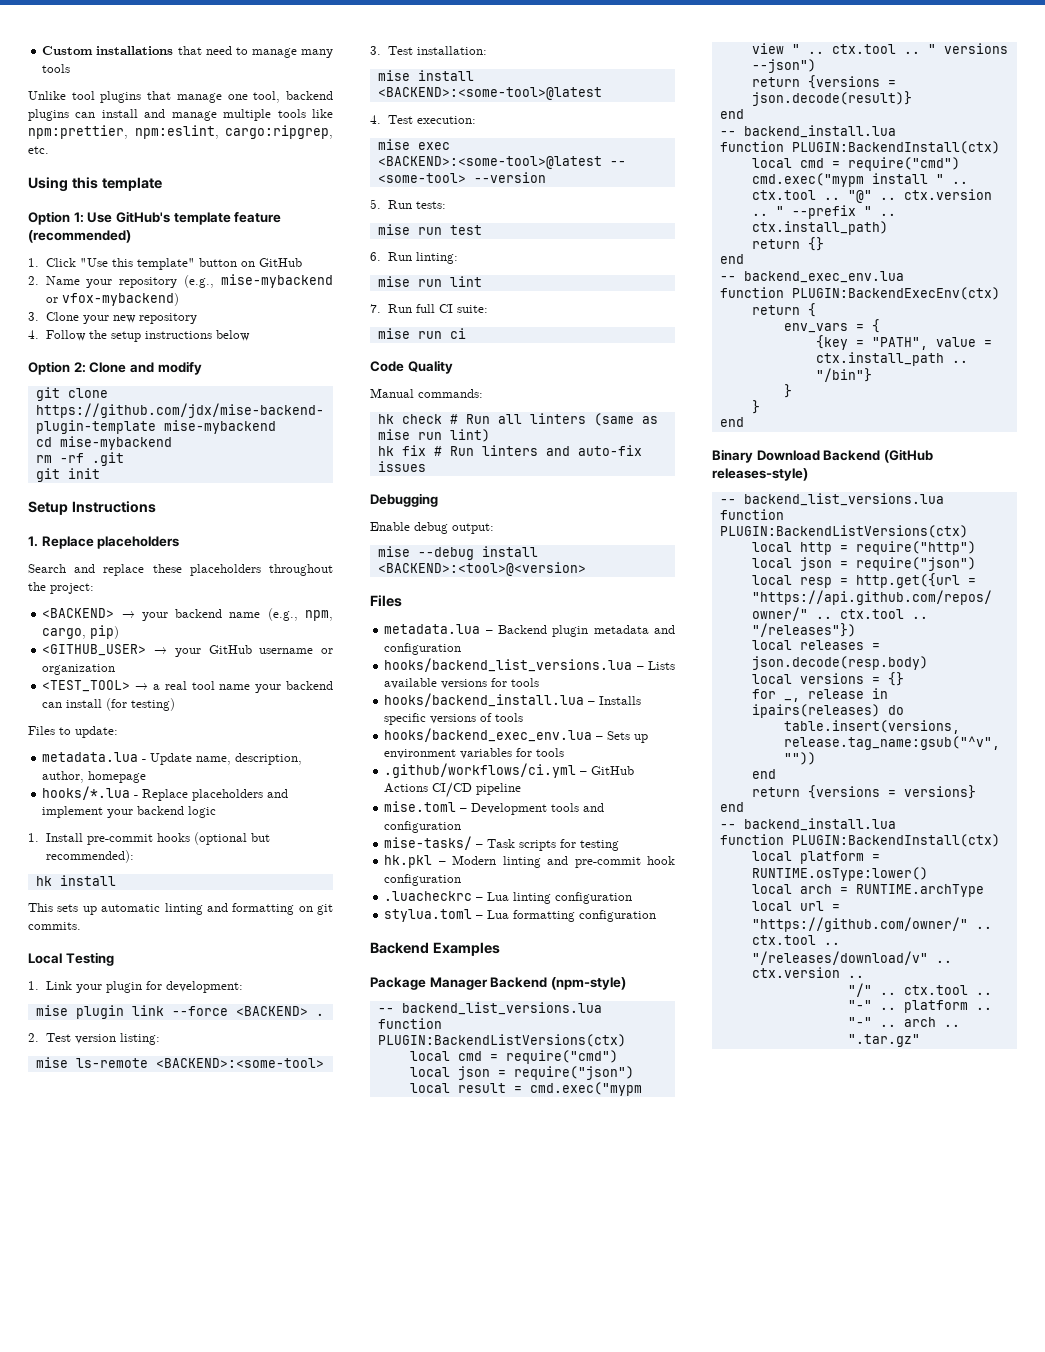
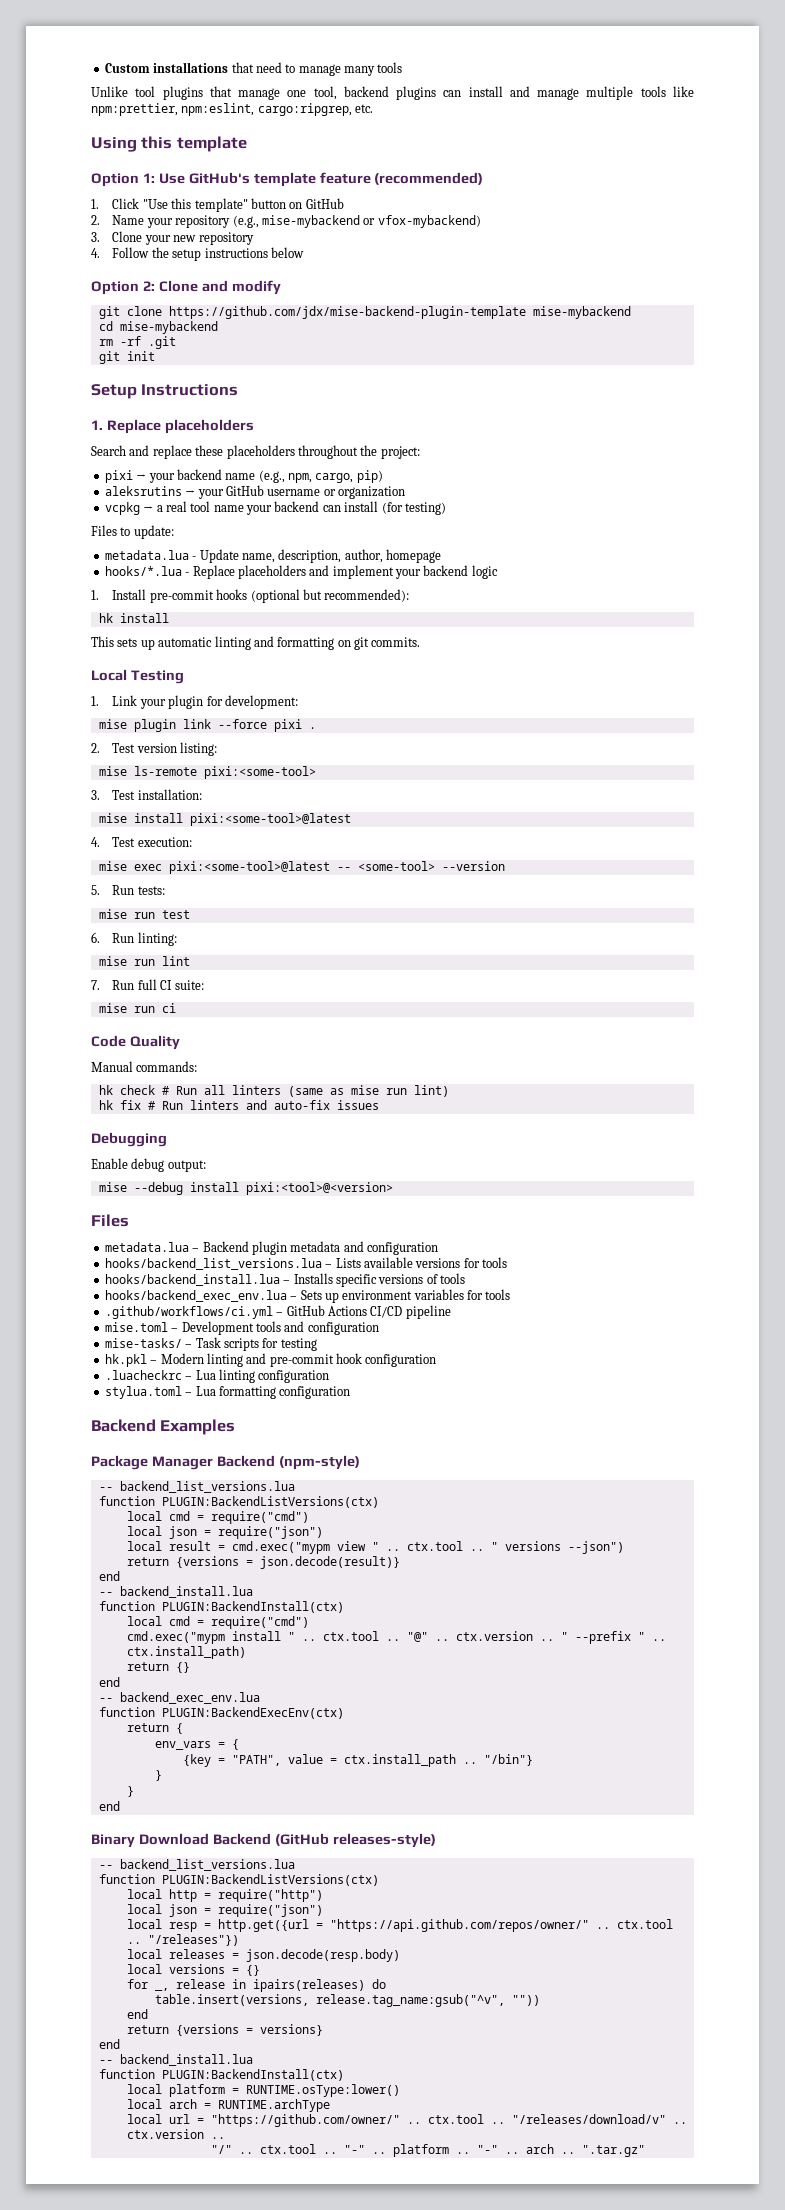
[42,608,115,618] <BACKEND> -> [104,470,133,483] pixi
[42,644,147,656] <GITHUB_USER> -> [104,486,182,496] aleksrutins
[42,680,131,692] <TEST_TOOL> -> [104,502,140,515] vcpkg
[235,1006,308,1016] <BACKEND> -> [273,719,302,732] pixi
[155,1058,324,1068] <BACKEND>:<some-tool> -> [203,766,316,779] pixi:<some-tool>
[377,87,602,100] <BACKEND>:<some-tool>@latest -> [189,813,351,826] pixi:<some-tool>@latest
[377,156,602,169] <BACKEND>:<some-tool>@latest -> [168,861,330,874] pixi:<some-tool>@latest
[377,562,586,576] <BACKEND>:<tool>@<version> -> [245,1182,393,1195] pixi:<tool>@<version>

